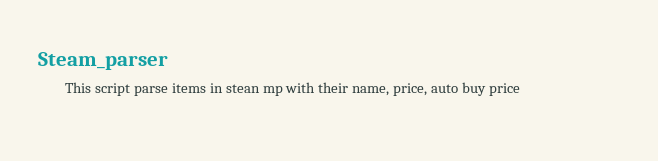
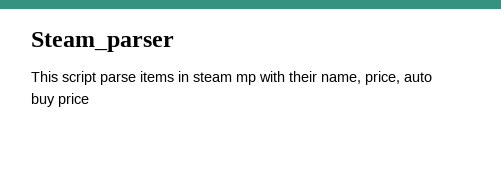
[225,84,260,93] stean -> [193,72,232,82] steam

